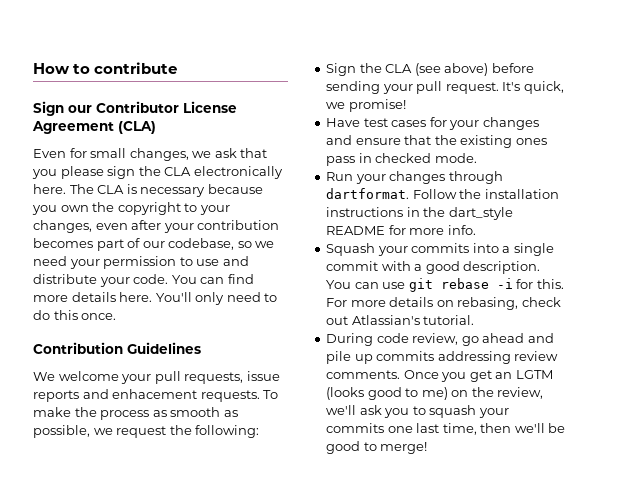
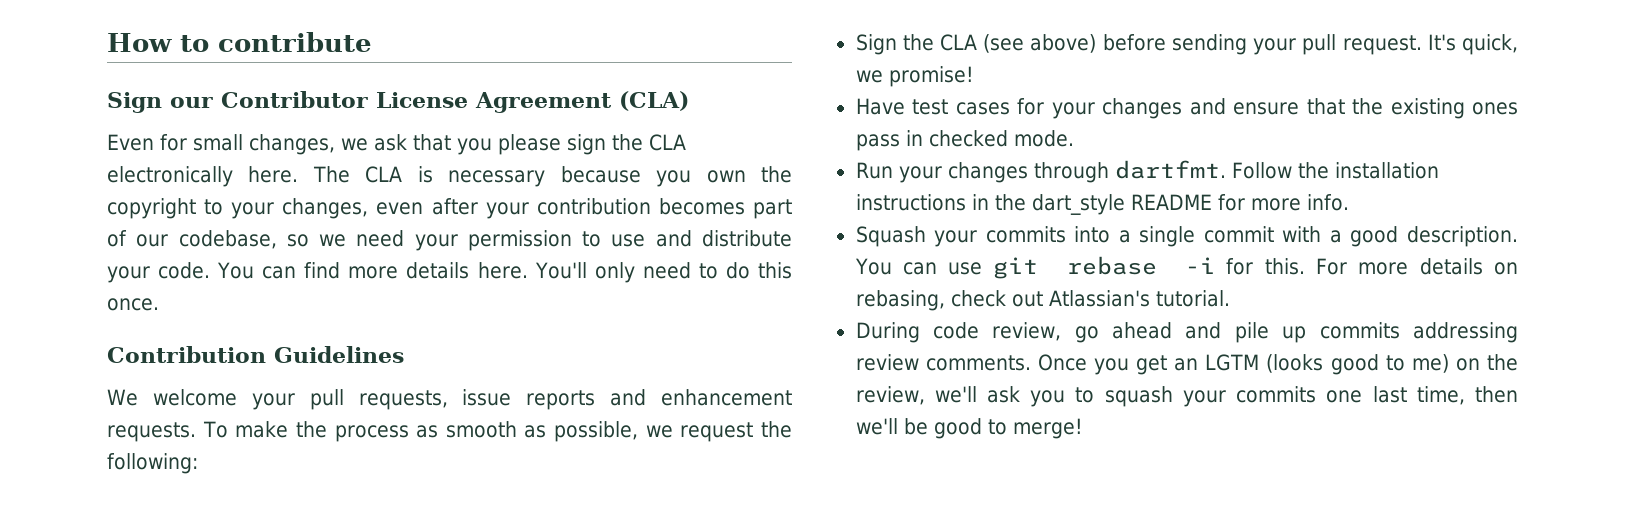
[112,389,198,399] enhacement -> [661,389,792,406] enhancement
[326,188,410,199] dartformat. -> [1114,160,1226,179] dartfmt.

